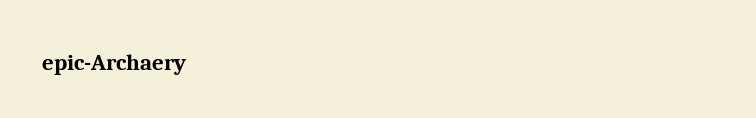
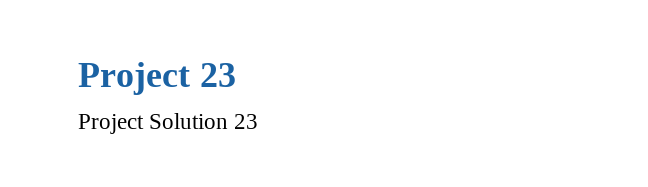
[42,54,186,75] epic-Archaery -> [78,62,236,95] [78,113,259,134] Project 23 // Project Solution 23

